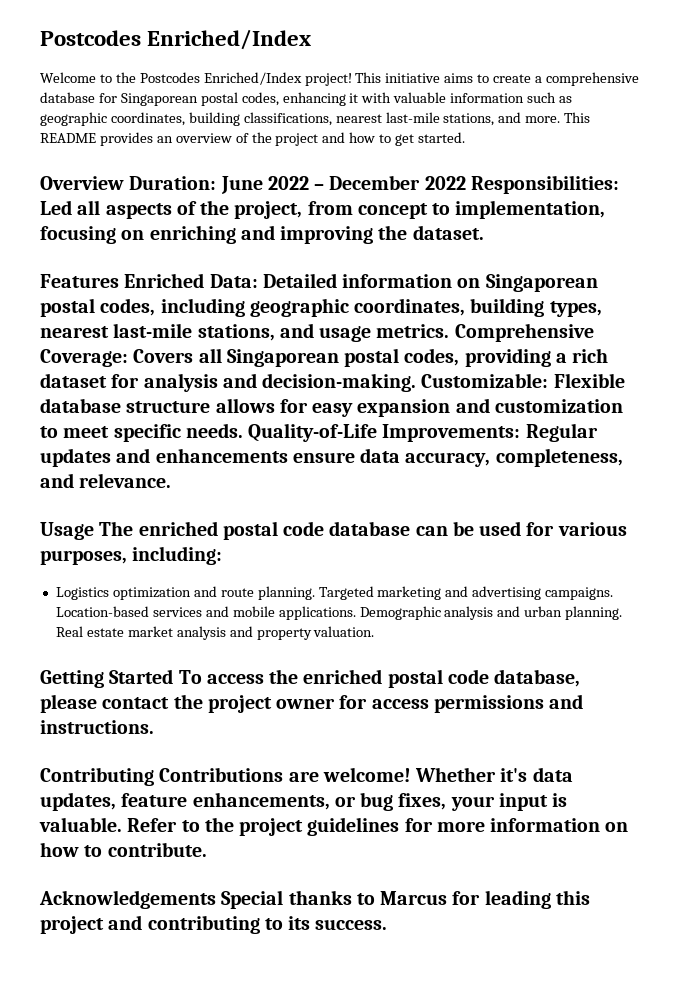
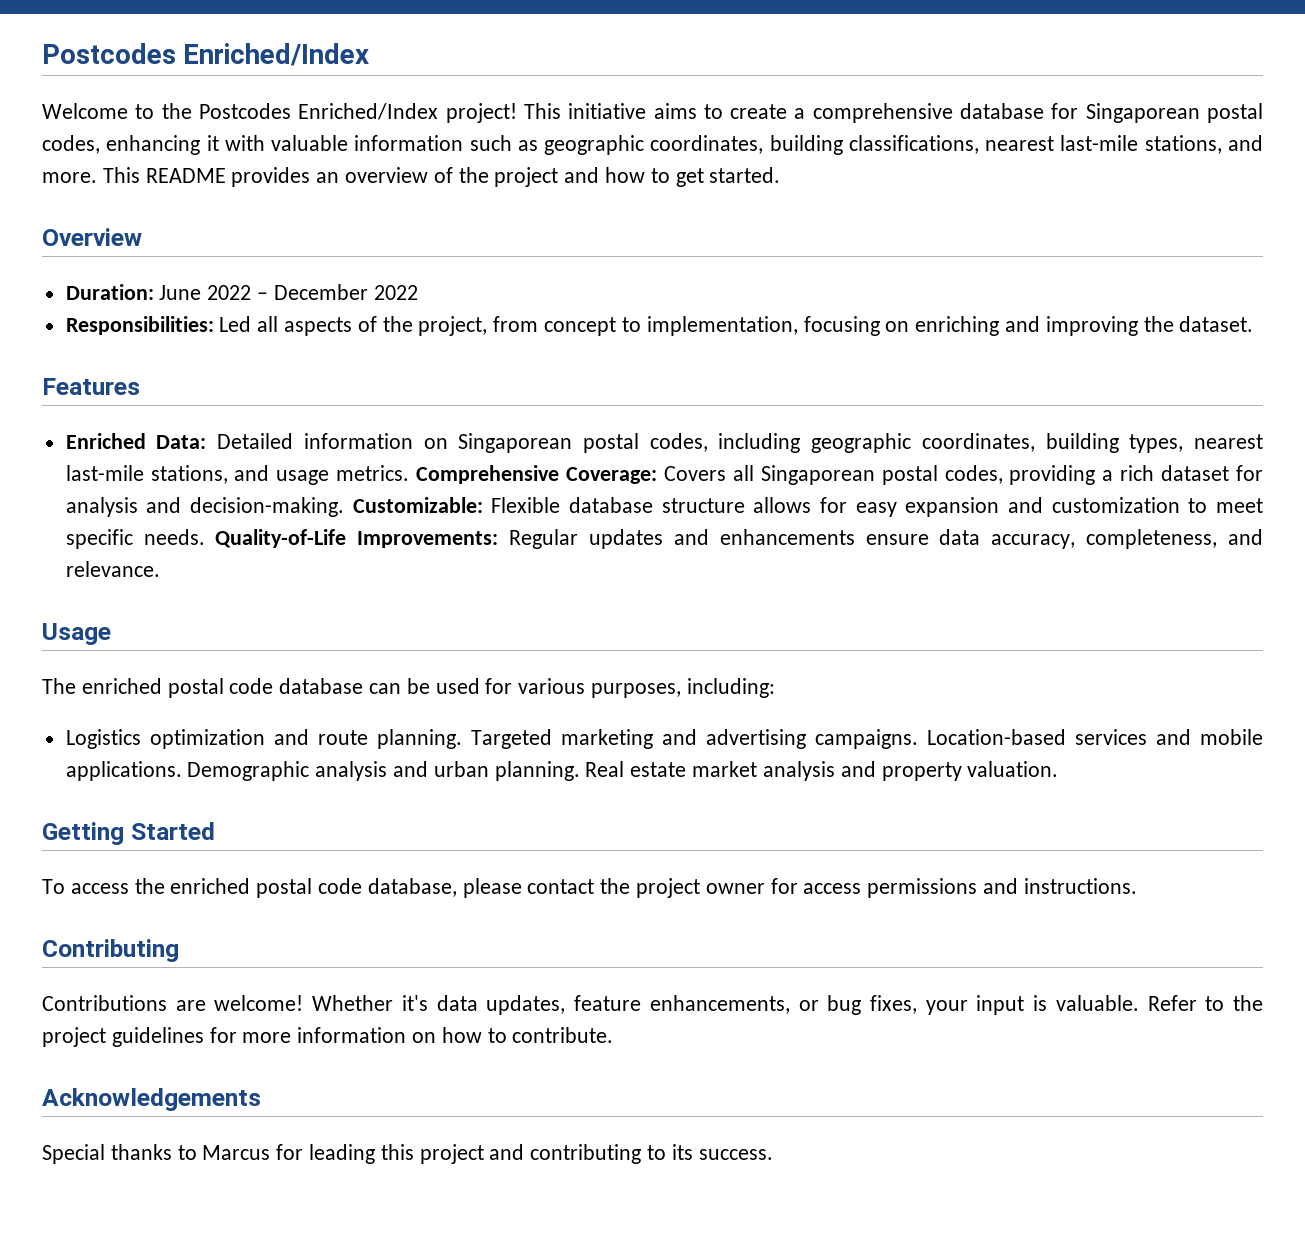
(124, 183) none -> (142, 237) //
(466, 183) none -> (418, 292) //
(119, 281) none -> (140, 386) //
(94, 531) none -> (111, 634) //
(174, 676) none -> (215, 831) //
(154, 776) none -> (179, 950) //
(216, 899) none -> (261, 1099) //

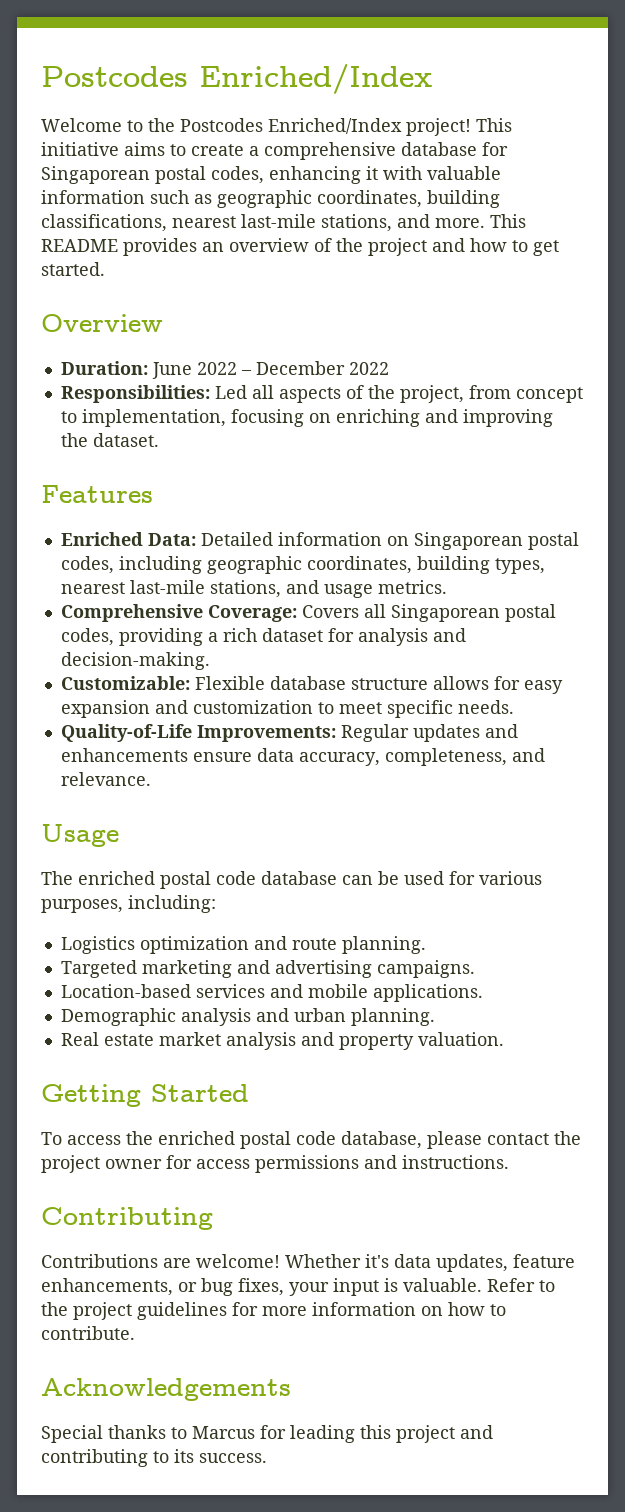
(410, 473) none -> (447, 587) //
(344, 507) none -> (210, 661) //
(205, 537) none -> (514, 707) //
(462, 739) none -> (426, 945) //
(918, 739) none -> (475, 969) //
(182, 771) none -> (483, 993) //
(580, 771) none -> (435, 1017) //

